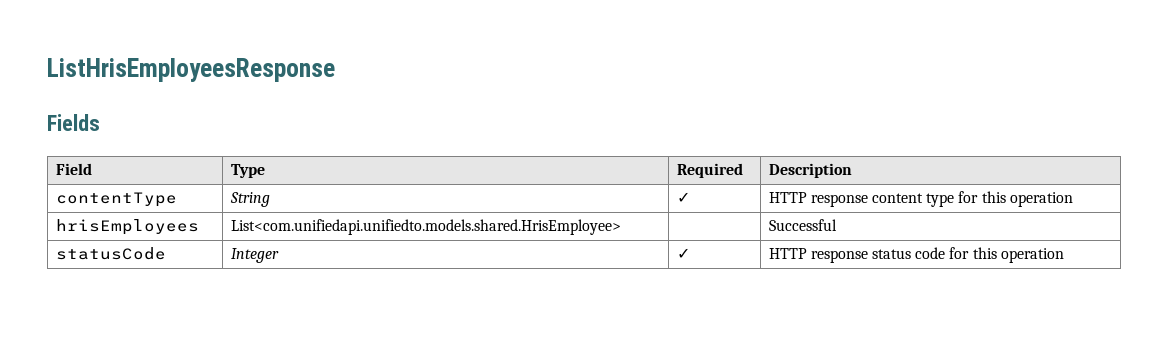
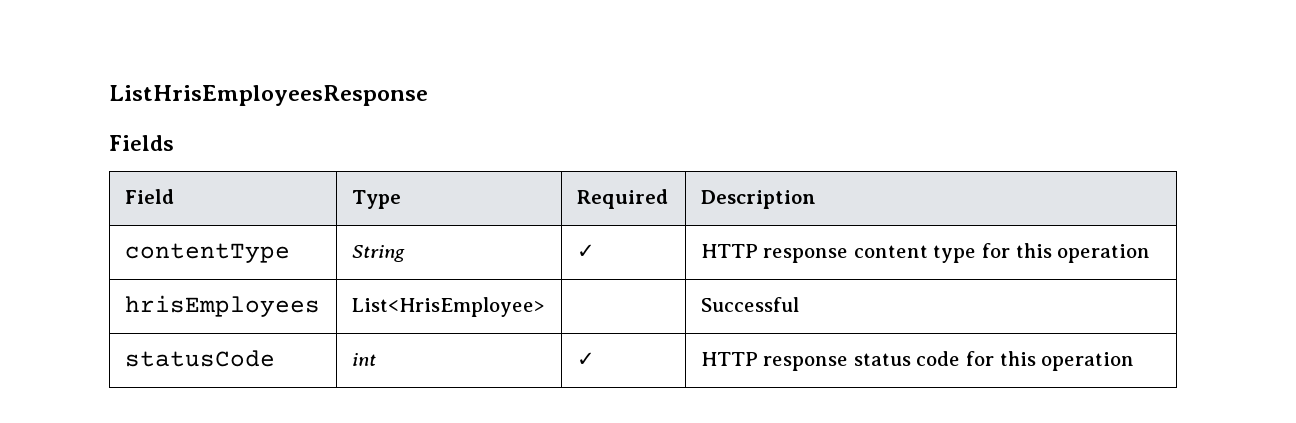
[230,219,621,235] List<com.unifiedapi.unifiedto.models.shared.HrisEmployee> -> [351,297,544,317] List<HrisEmployee>
[230,248,279,263] Integer -> [351,353,376,366] int

